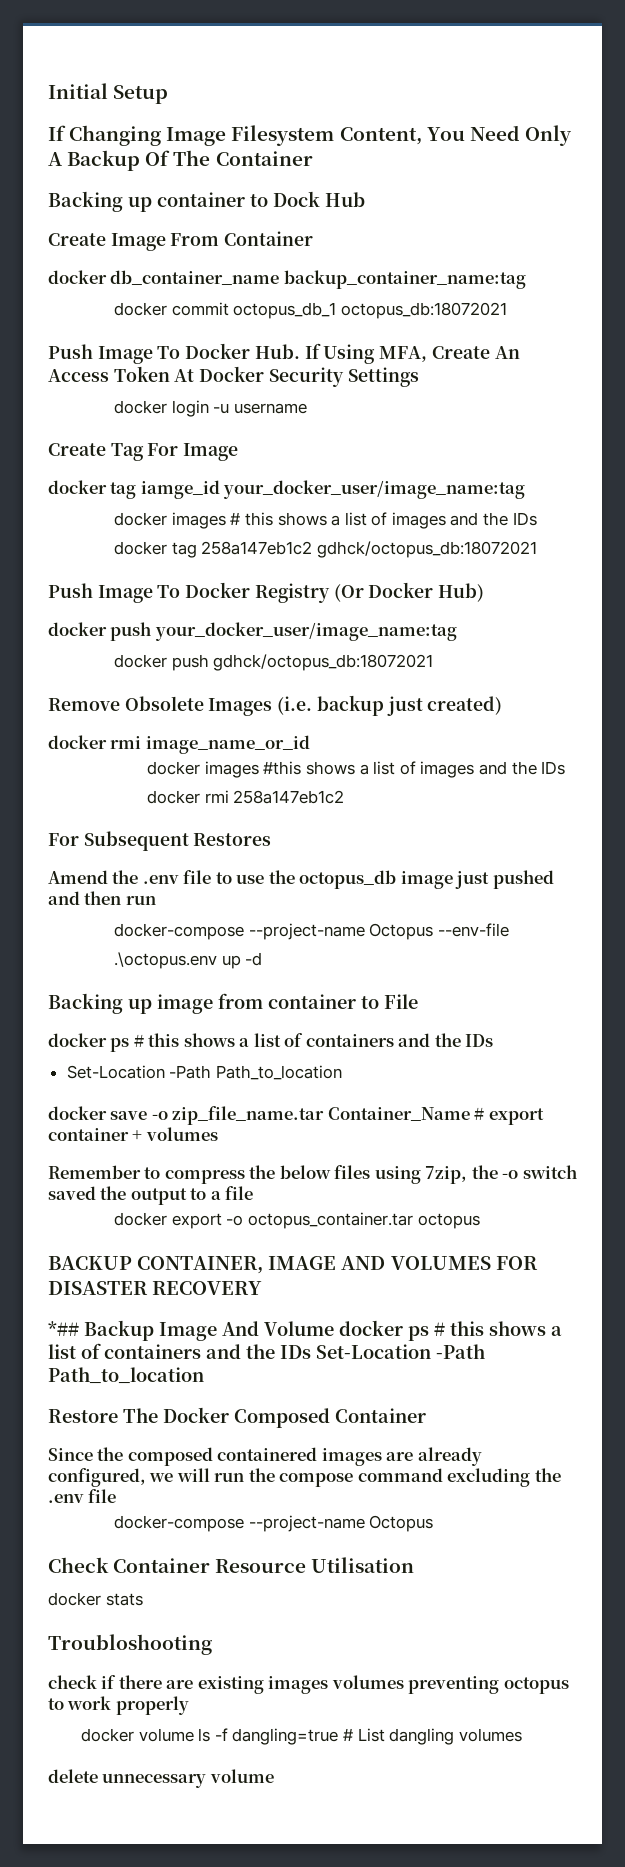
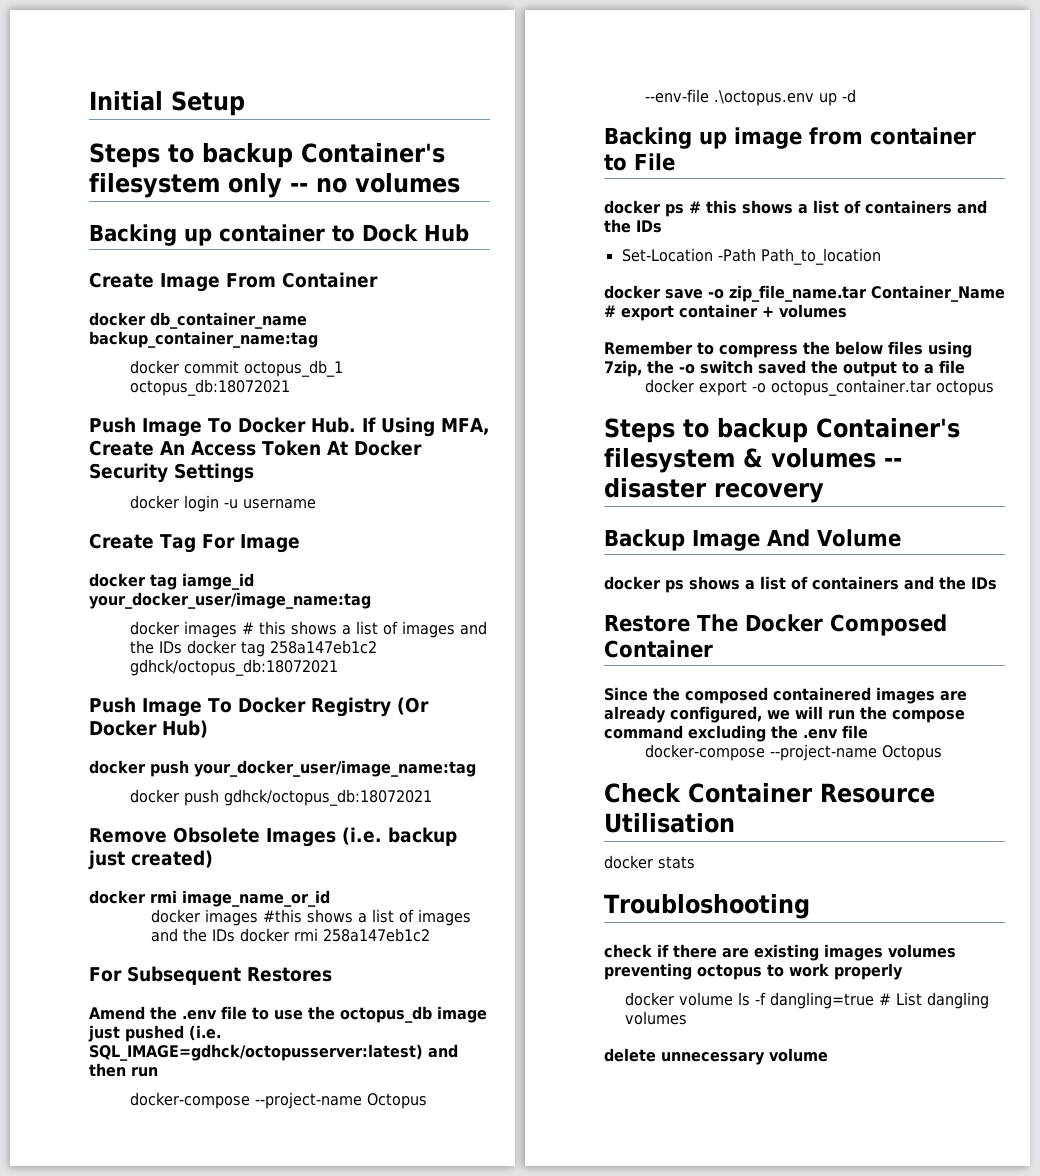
[48,125,572,146] [48,150,313,171] If Changing Image Filesystem Content, You Need Only A Backup Of The Container -> [89,143,445,168] [89,173,460,198] Steps to backup Container's filesystem only -- no volumes
(554, 879) none -> [189,1025,221,1041] [89,1044,423,1061] (i.e. SQL_IMAGE=gdhck/octopusserver:latest)
[48,1256,538,1274] [48,1281,263,1295] [48,1321,79,1336] BACKUP CONTAINER, IMAGE AND VOLUMES FOR DISASTER RECOVERY // *## -> [604,418,960,443] [604,448,902,473] [604,478,824,503] Steps to backup Container's filesystem & volumes -- disaster recovery //
[339,1320,562,1341] [48,1343,485,1359] [48,1367,204,1384] docker ps # this shows a list of containers and the IDs Set-Location -Path Path_to_location -> [604,576,997,593] // docker ps shows a list of containers and the IDs

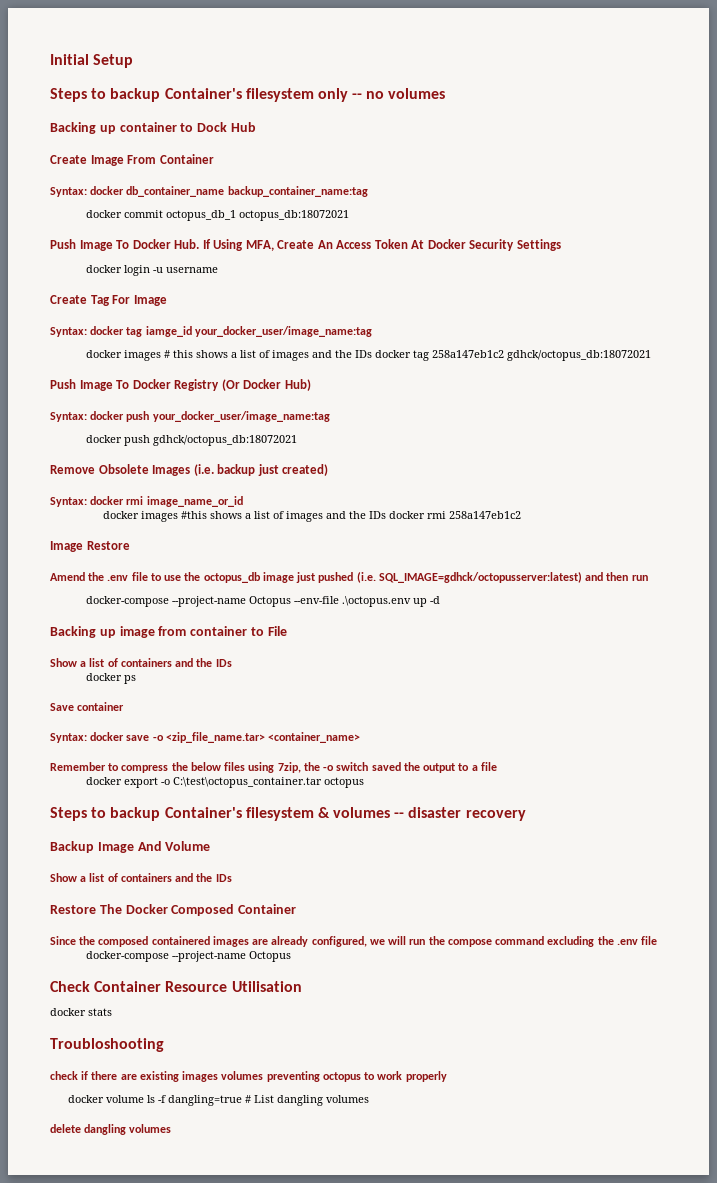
(378, 280) none -> [50,187,87,197] Syntax:
(300, 543) none -> [50,327,87,337] Syntax:
(208, 729) none -> [50,412,87,422] Syntax:
(213, 859) none -> [50,497,87,507] Syntax:
[89,966,332,985] For Subsequent Restores -> [50,541,130,552] Image Restore
[604,200,987,217] [604,219,662,233] [621,248,881,265] [604,285,1005,302] [604,304,847,321] docker ps # this shows a list of containers and the IDs // Set-Location -Path Path_to_location // docker save -o zip_file_name.tar Container_Name # export container + volumes -> [50,658,232,667] [85,673,136,684] [50,702,125,711] [50,732,361,743] Show a list of containers and the IDs // docker ps // Save container // Syntax: docker save -o <zip_file_name.tar> <container_name>
[771,379,932,396] octopus_container.tar -> [172,777,322,788] C:\test\octopus_container.tar
[604,576,740,593] docker ps shows -> [50,873,77,882] Show
[661,1048,828,1065] unnecessary volume -> [84,1124,172,1135] dangling volumes

